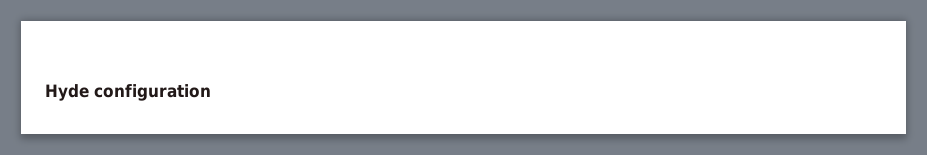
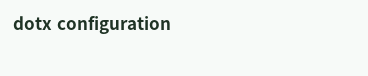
[45,84,89,101] Hyde -> [13,16,52,30] dotx

